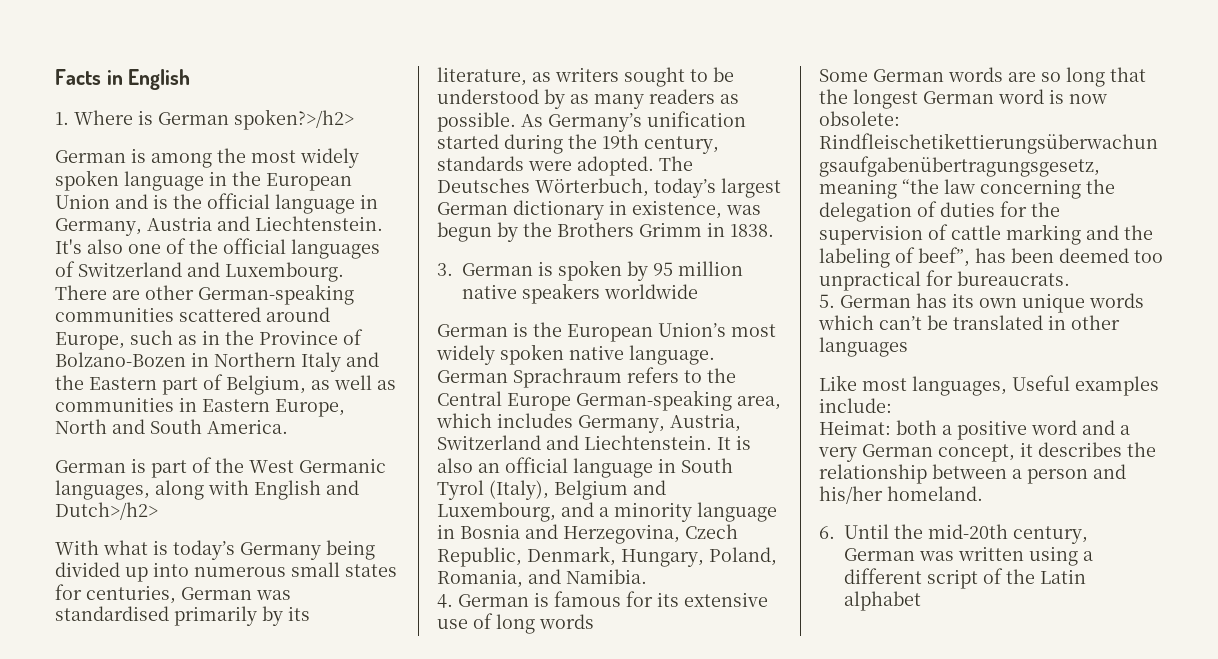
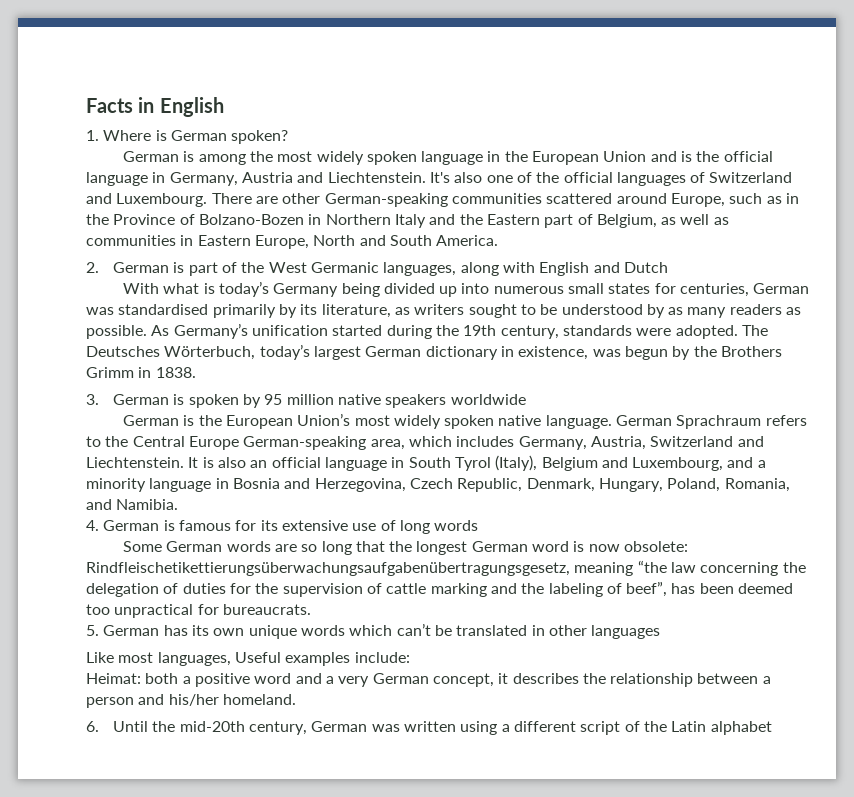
[234,109,354,130] spoken?>/h2> -> [231,130,289,144] spoken?
(288, 426) none -> [86,262,99,273] 2.
[55,502,158,520] Dutch>/h2> -> [623,262,668,273] Dutch

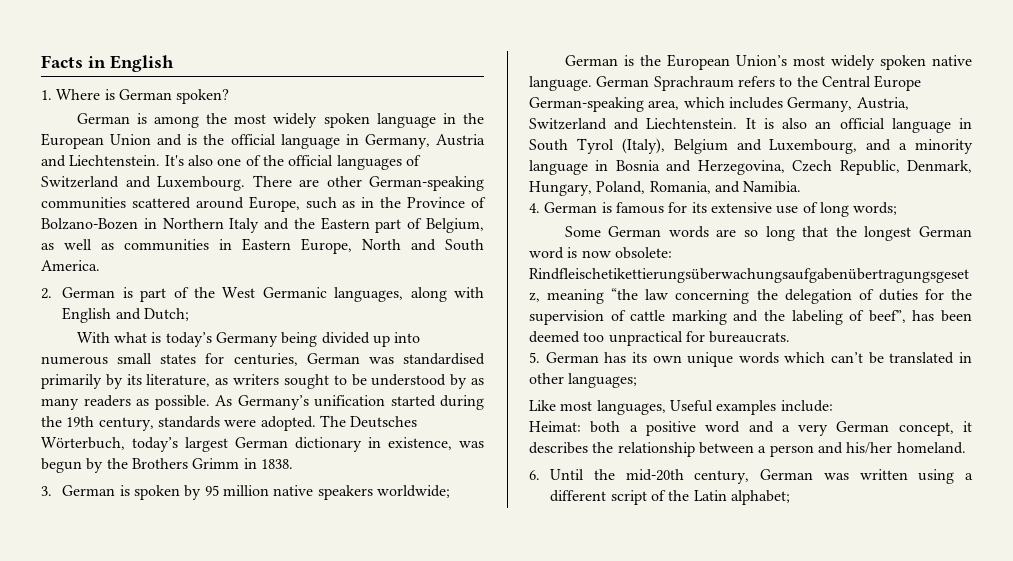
[623,262,668,273] Dutch -> [143,308,189,321] Dutch;
[450,394,526,405] worldwide -> [376,485,450,498] worldwide;
[434,520,479,531] words -> [853,202,898,215] words;
[591,625,661,639] languages -> [568,373,638,388] languages;
[710,721,772,735] alphabet -> [730,490,790,505] alphabet;

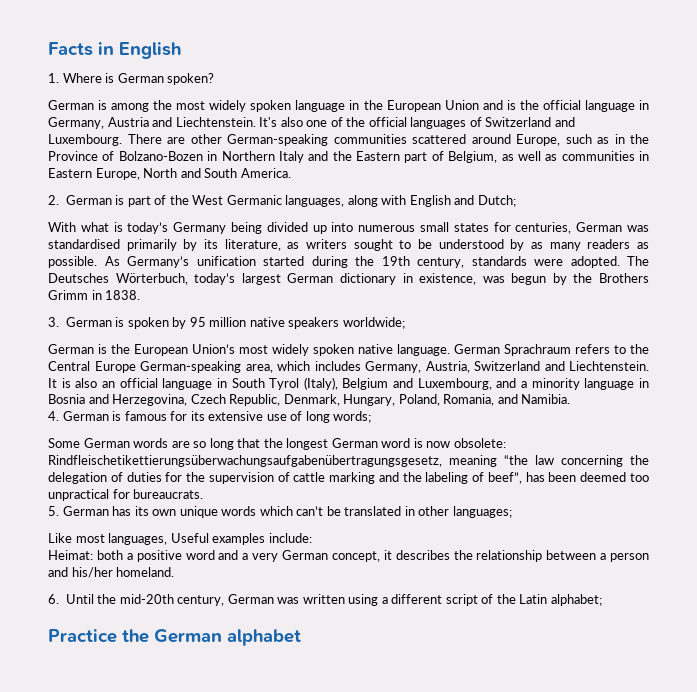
(790, 497) none -> [48,629,301,646] // Practice the German alphabet

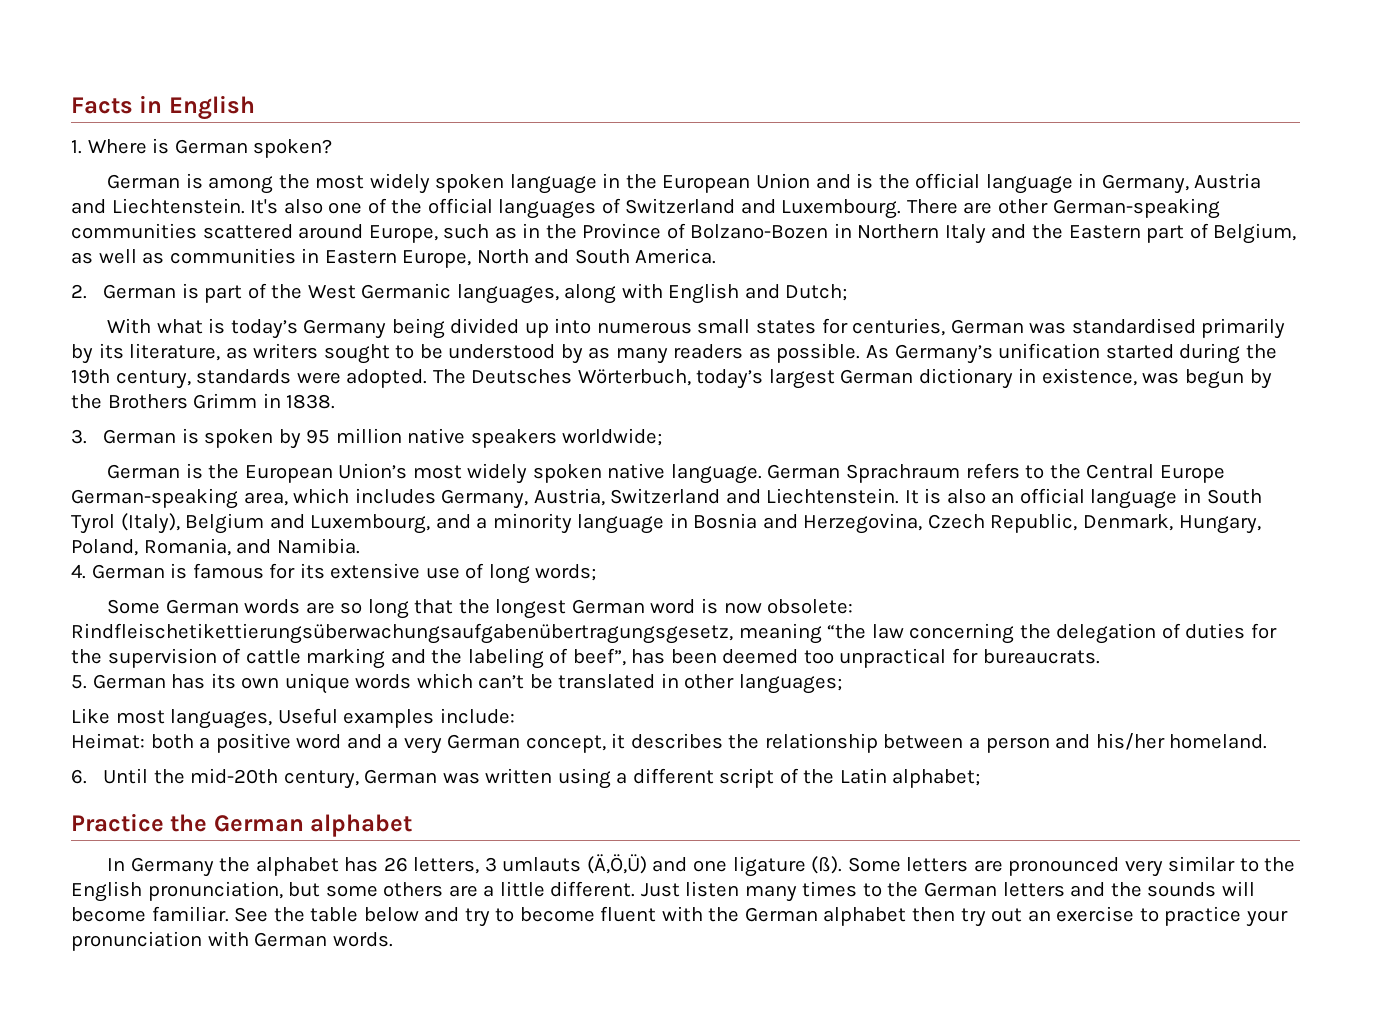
(301, 637) none -> [107,854,1296,877] [71,881,1255,902] [71,906,1288,927] [71,931,393,951] // In Germany the alphabet has 26 letters, 3 umlauts (Ä,Ö,Ü) and one ligature (ß). Some letters are pronounced very similar to the English pronunciation, but some others are a little different. Just listen many times to the German letters and the sounds will become familiar. See the table below and try to become fluent with the German alphabet then try out an exercise to practice your pronunciation with German words.

